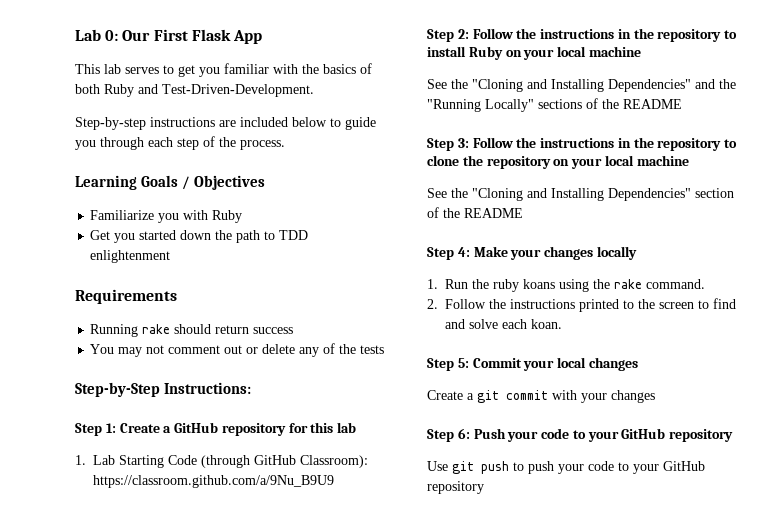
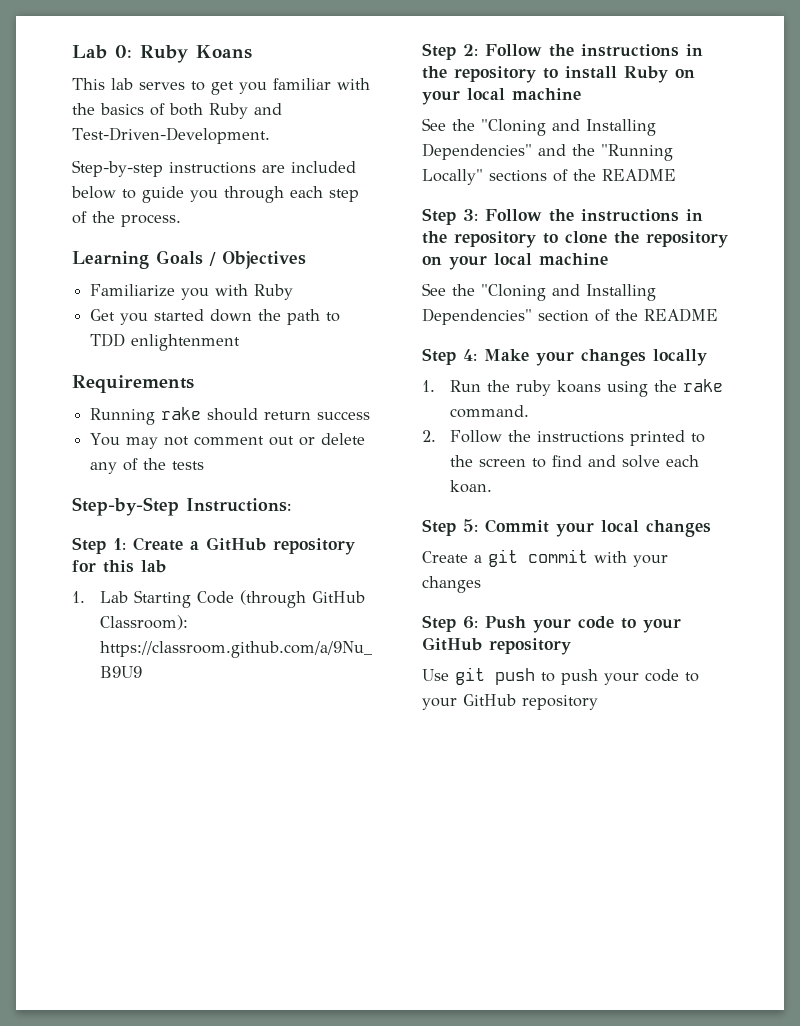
[122,29,262,44] Our First Flask App -> [140,45,252,63] Ruby Koans

